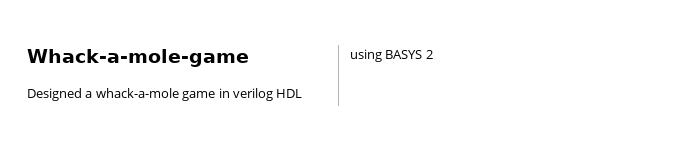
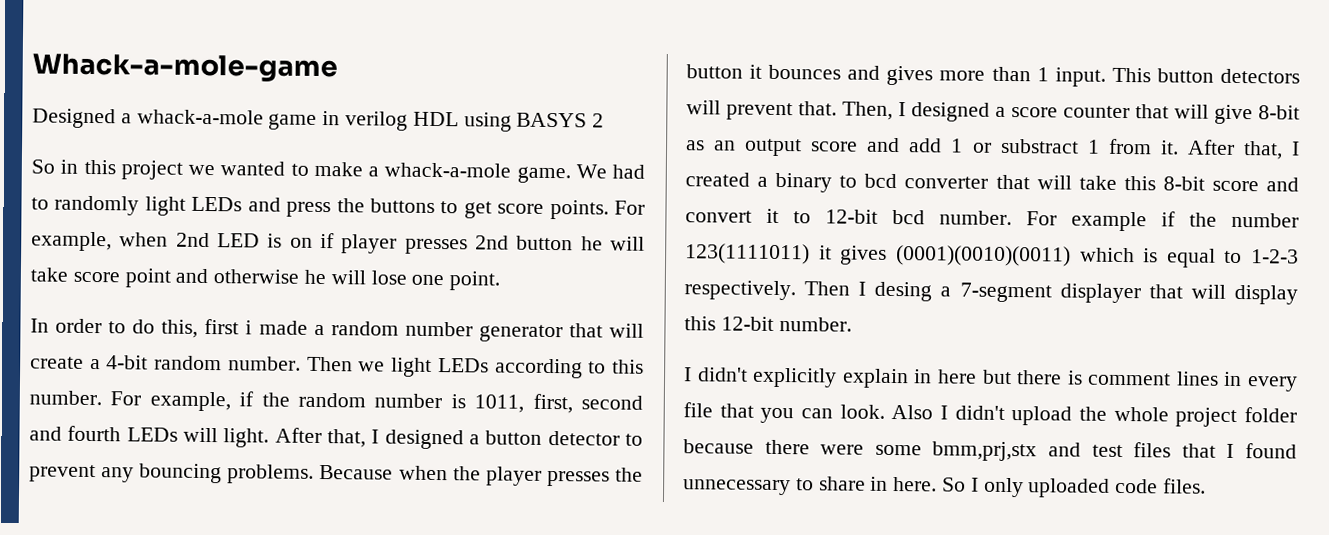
(433, 54) none -> [31,159,645,184] [31,195,645,220] [31,231,645,255] [30,267,501,291] [30,318,644,343] [30,355,645,379] [29,390,643,414] [29,425,643,450] [29,463,643,487] [686,64,1300,87] [686,100,1300,125] [686,137,1300,160] [685,172,1299,193] [685,208,1299,232] [685,243,1299,268] [684,280,1298,305] [684,316,852,332] [684,367,1298,392] [683,402,1297,428] [683,439,1297,462] [683,476,1207,498] // So in this project we wanted to make a whack-a-mole game. We had to randomly light LEDs and press the buttons to get score points. For example, when 2nd LED is on if player presses 2nd button he will take score point and otherwise he will lose one point. // In order to do this, first i made a random number generator that will create a 4-bit random number. Then we light LEDs according to this number. For example, if the random number is 1011, first, second and fourth LEDs will light. After that, I designed a button detector to prevent any bouncing problems. Because when the player presses the button it bounces and gives more than 1 input. This button detectors will prevent that. Then, I designed a score counter that will give 8-bit as an output score and add 1 or substract 1 from it. After that, I created a binary to bcd converter that will take this 8-bit score and convert it to 12-bit bcd number. For example if the number 123(1111011) it gives (0001)(0010)(0011) which is equal to 1-2-3 respectively. Then I desing a 7-segment displayer that will display this 12-bit number. // I didn't explicitly explain in here but there is comment lines in every file that you can look. Also I didn't upload the whole project folder because there were some bmm,prj,stx and test files that I found unnecessary to share in here. So I only uploaded code files.

